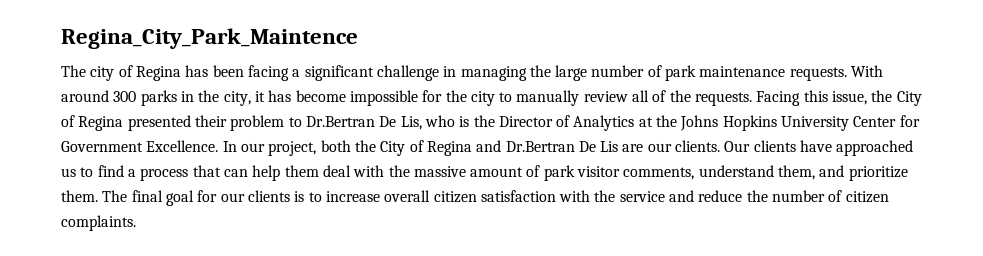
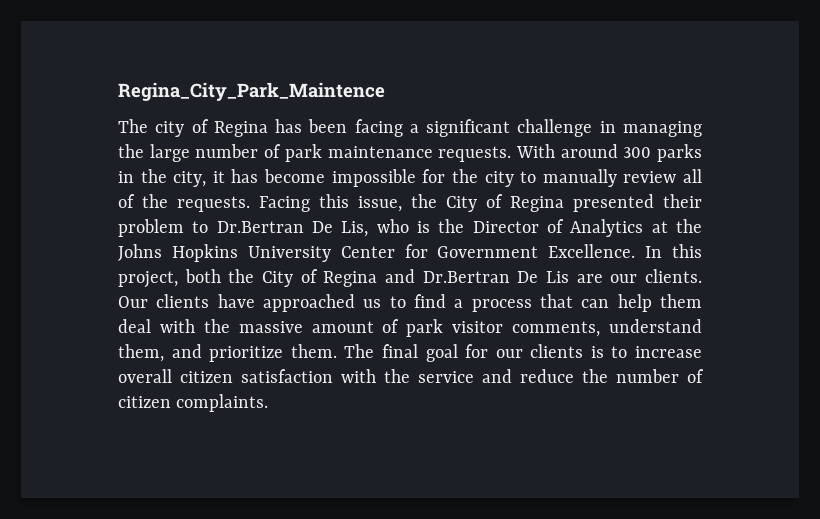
[240,143,265,152] our -> [672,244,702,258] this

